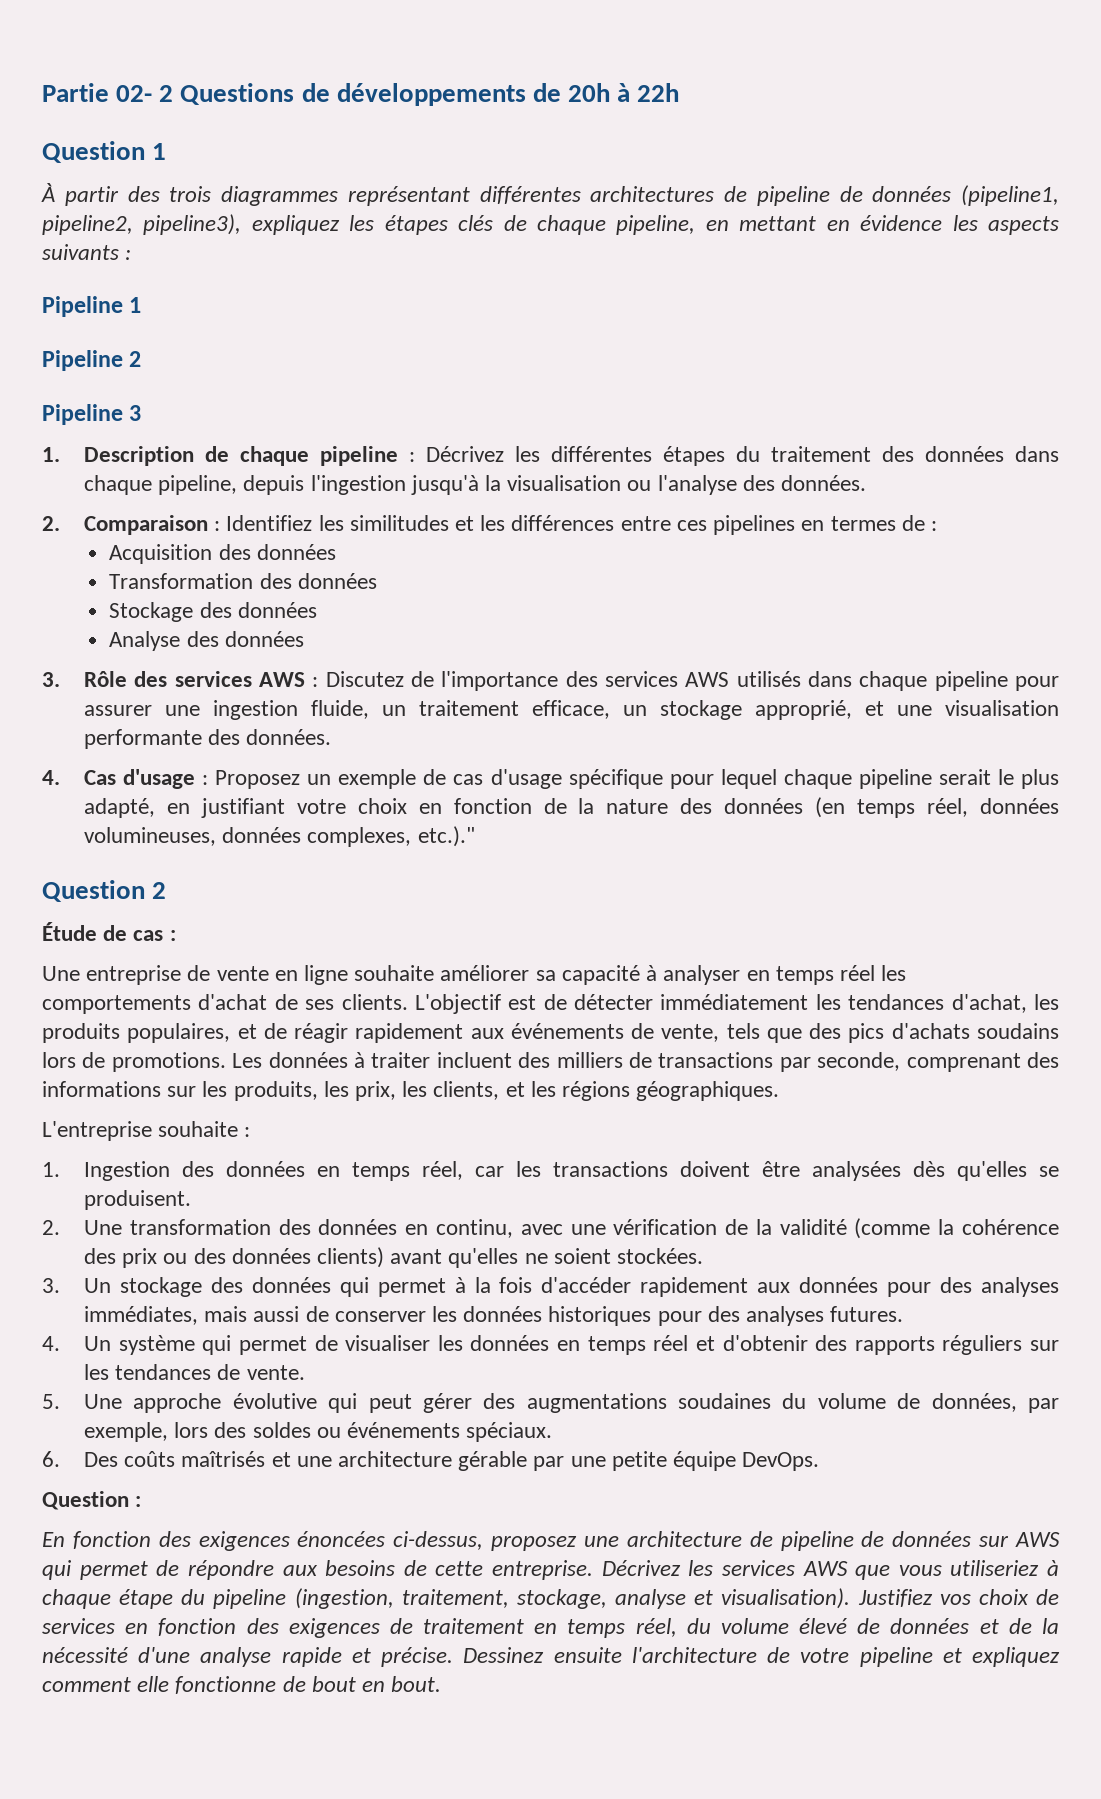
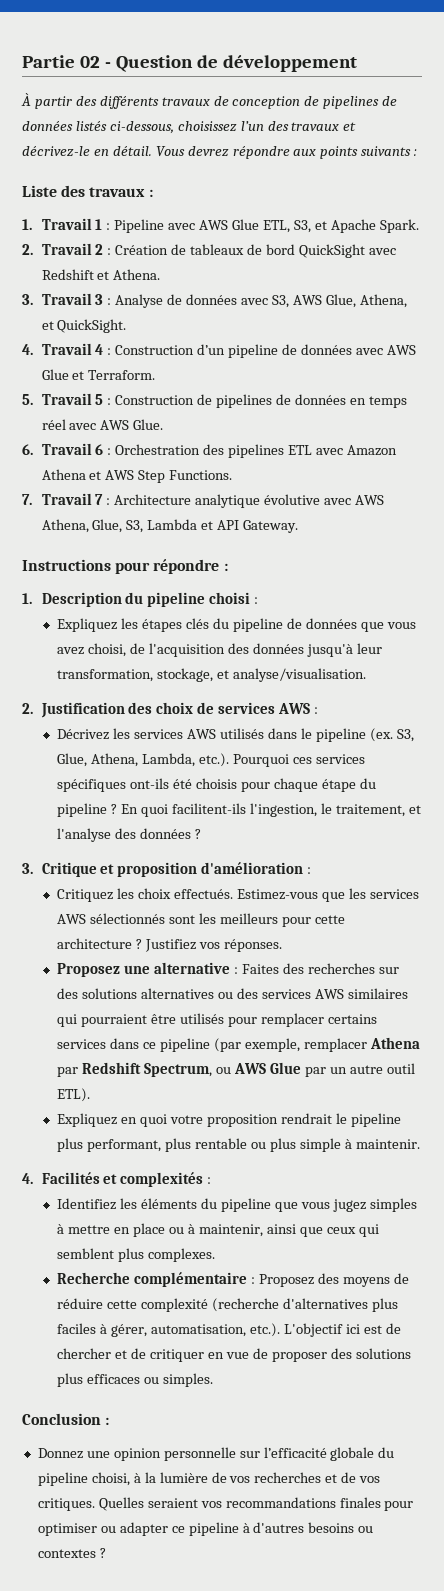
[116,83,680,106] [42,141,167,163] [41,183,1059,206] [42,214,1060,235] [42,244,132,260] [42,296,142,317] [42,350,142,371] [42,404,142,425] [42,446,1060,466] [83,475,867,495] [42,515,937,535] [109,544,336,564] [109,573,377,589] [109,602,317,622] [109,631,304,651] [42,671,1060,691] [83,700,1059,720] [83,729,332,749] [42,769,1059,789] [83,797,1059,818] [83,826,475,847] [42,880,167,902] [42,922,176,941] [42,965,907,985] [42,994,1059,1014] [42,1023,1059,1043] [42,1052,1059,1072] [42,1081,780,1101] [42,1121,251,1141] [42,1161,1059,1181] [83,1190,191,1210] [42,1218,1060,1239] [83,1247,704,1268] [42,1277,1059,1297] [83,1306,904,1326] [42,1335,1059,1355] [83,1364,305,1380] [42,1393,1059,1413] [83,1422,553,1442] [42,1451,820,1471] [42,1491,142,1510] [42,1531,1061,1551] [42,1560,1059,1580] [42,1588,1060,1609] [42,1618,1059,1638] [42,1647,1061,1667] [42,1676,442,1694] 02- 2 Questions de développements de 20h à 22h // Question 1 // À partir des trois diagrammes représentant différentes architectures de pipeline de données (pipeline1, pipeline2, pipeline3), expliquez les étapes clés de chaque pipeline, en mettant en évidence les aspects suivants : // Pipeline 1 // Pipeline 2 // Pipeline 3 // 1. Description de chaque pipeline : Décrivez les différentes étapes du traitement des données dans chaque pipeline, depuis l'ingestion jusqu'à la visualisation ou l'analyse des données. // 2. Comparaison : Identifiez les similitudes et les différences entre ces pipelines en termes de : // Acquisition des données // Transformation des données // Stockage des données // Analyse des données // 3. Rôle des services AWS : Discutez de l'importance des services AWS utilisés dans chaque pipeline pour assurer une ingestion fluide, un traitement efficace, un stockage approprié, et une visualisation performante des données. // 4. Cas d'usage : Proposez un exemple de cas d'usage spécifique pour lequel chaque pipeline serait le plus adapté, en justifiant votre choix en fonction de la nature des données (en temps réel, données volumineuses, données complexes, etc.)." // Question 2 // Étude de cas : // Une entreprise de vente en ligne souhaite améliorer sa capacité à analyser en temps réel les comportements d'achat de ses clients. L'objectif est de détecter immédiatement les tendances d'achat, les produits populaires, et de réagir rapidement aux événements de vente, tels que des pics d'achats soudains lors de promotions. Les données à traiter incluent des milliers de transactions par seconde, comprenant des informations sur les produits, les prix, les clients, et les régions géographiques. // L'entreprise souhaite : // 1. Ingestion des données en temps réel, car les transactions doivent être analysées dès qu'elles se produisent. // 2. Une transformation des données en continu, avec une vérification de la validité (comme la cohérence des prix ou des données clients) avant qu'elles ne soient stockées. // 3. Un stockage des données qui permet à la fois d'accéder rapidement aux données pour des analyses immédiates, mais aussi de conserver les données historiques pour des analyses futures. // 4. Un système qui permet de visualiser les données en temps réel et d'obtenir des rapports réguliers sur les tendances de vente. // 5. Une approche évolutive qui peut gérer des augmentations soudaines du volume de données, par exemple, lors des soldes ou événements spéciaux. // 6. Des coûts maîtrisés et une architecture gérable par une petite équipe DevOps. // Question : // En fonction des exigences énoncées ci-dessus, proposez une architecture de pipeline de données sur AWS qui permet de répondre aux besoins de cette entreprise. Décrivez les services AWS que vous utiliseriez à chaque étape du pipeline (ingestion, traitement, stockage, analyse et visualisation). Justifiez vos choix de services en fonction des exigences de traitement en temps réel, du volume élevé de données et de la nécessité d'une analyse rapide et précise. Dessinez ensuite l'architecture de votre pipeline et expliquez comment elle fonctionne de bout en bout. -> [79,55,357,72] [21,93,398,109] [22,121,357,134] [22,146,418,159] [22,185,153,197] [22,218,419,233] [22,243,396,258] [41,269,161,280] [22,293,407,308] [41,319,127,333] [22,343,416,358] [41,369,156,380] [22,393,407,408] [41,419,164,430] [22,443,397,458] [41,469,233,483] [22,493,384,508] [41,519,299,533] [22,559,228,574] [22,592,259,607] [57,618,416,632] [57,643,382,657] [57,668,367,682] [22,702,319,718] [57,728,414,742] [57,753,365,767] [57,778,376,792] [57,803,421,817] [57,828,202,842] [22,862,312,877] [57,888,419,902] [57,913,345,927] [57,938,283,952] [57,962,399,977] [57,988,408,999] [57,1013,377,1027] [57,1037,420,1052] [57,1062,415,1077] [57,1088,91,1102] [57,1113,401,1127] [57,1138,420,1152] [22,1172,212,1187] [57,1198,417,1212] [57,1223,379,1237] [57,1248,216,1262] [57,1272,409,1287] [57,1298,399,1312] [57,1323,401,1337] [57,1348,411,1362] [57,1373,214,1387] [22,1413,110,1425] [37,1447,395,1461] [37,1472,381,1486] [37,1497,414,1511] [37,1522,374,1536] [37,1548,106,1558] 02 - Question de développement // À partir des différents travaux de conception de pipelines de données listés ci-dessous, choisissez l’un des travaux et décrivez-le en détail. Vous devrez répondre aux points suivants : // Liste des travaux : // 1. Travail 1 : Pipeline avec AWS Glue ETL, S3, et Apache Spark. // 2. Travail 2 : Création de tableaux de bord QuickSight avec Redshift et Athena. // 3. Travail 3 : Analyse de données avec S3, AWS Glue, Athena, et QuickSight. // 4. Travail 4 : Construction d’un pipeline de données avec AWS Glue et Terraform. // 5. Travail 5 : Construction de pipelines de données en temps réel avec AWS Glue. // 6. Travail 6 : Orchestration des pipelines ETL avec Amazon Athena et AWS Step Functions. // 7. Travail 7 : Architecture analytique évolutive avec AWS Athena, Glue, S3, Lambda et API Gateway. // Instructions pour répondre : // 1. Description du pipeline choisi : // Expliquez les étapes clés du pipeline de données que vous avez choisi, de l'acquisition des données jusqu'à leur transformation, stockage, et analyse/visualisation. // 2. Justification des choix de services AWS : // Décrivez les services AWS utilisés dans le pipeline (ex. S3, Glue, Athena, Lambda, etc.). Pourquoi ces services spécifiques ont-ils été choisis pour chaque étape du pipeline ? En quoi facilitent-ils l'ingestion, le traitement, et l'analyse des données ? // 3. Critique et proposition d'amélioration : // Critiquez les choix effectués. Estimez-vous que les services AWS sélectionnés sont les meilleurs pour cette architecture ? Justifiez vos réponses. // Proposez une alternative : Faites des recherches sur des solutions alternatives ou des services AWS similaires qui pourraient être utilisés pour remplacer certains services dans ce pipeline (par exemple, remplacer Athena par Redshift Spectrum, ou AWS Glue par un autre outil ETL). // Expliquez en quoi votre proposition rendrait le pipeline plus performant, plus rentable ou plus simple à maintenir. // 4. Facilités et complexités : // Identifiez les éléments du pipeline que vous jugez simples à mettre en place ou à maintenir, ainsi que ceux qui semblent plus complexes. // Recherche complémentaire : Proposez des moyens de réduire cette complexité (recherche d'alternatives plus faciles à gérer, automatisation, etc.). L'objectif ici est de chercher et de critiquer en vue de proposer des solutions plus efficaces ou simples. // Conclusion : // Donnez une opinion personnelle sur l’efficacité globale du pipeline choisi, à la lumière de vos recherches et de vos critiques. Quelles seraient vos recommandations finales pour optimiser ou adapter ce pipeline à d'autres besoins ou contextes ?

